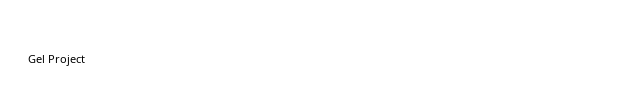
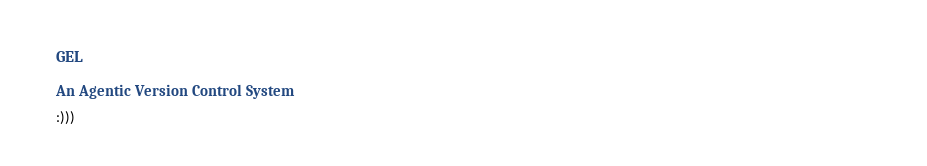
[28,55,85,66] Gel Project -> [56,51,83,62] [55,84,295,99] [56,111,75,125] GEL // An Agentic Version Control System // :)))

